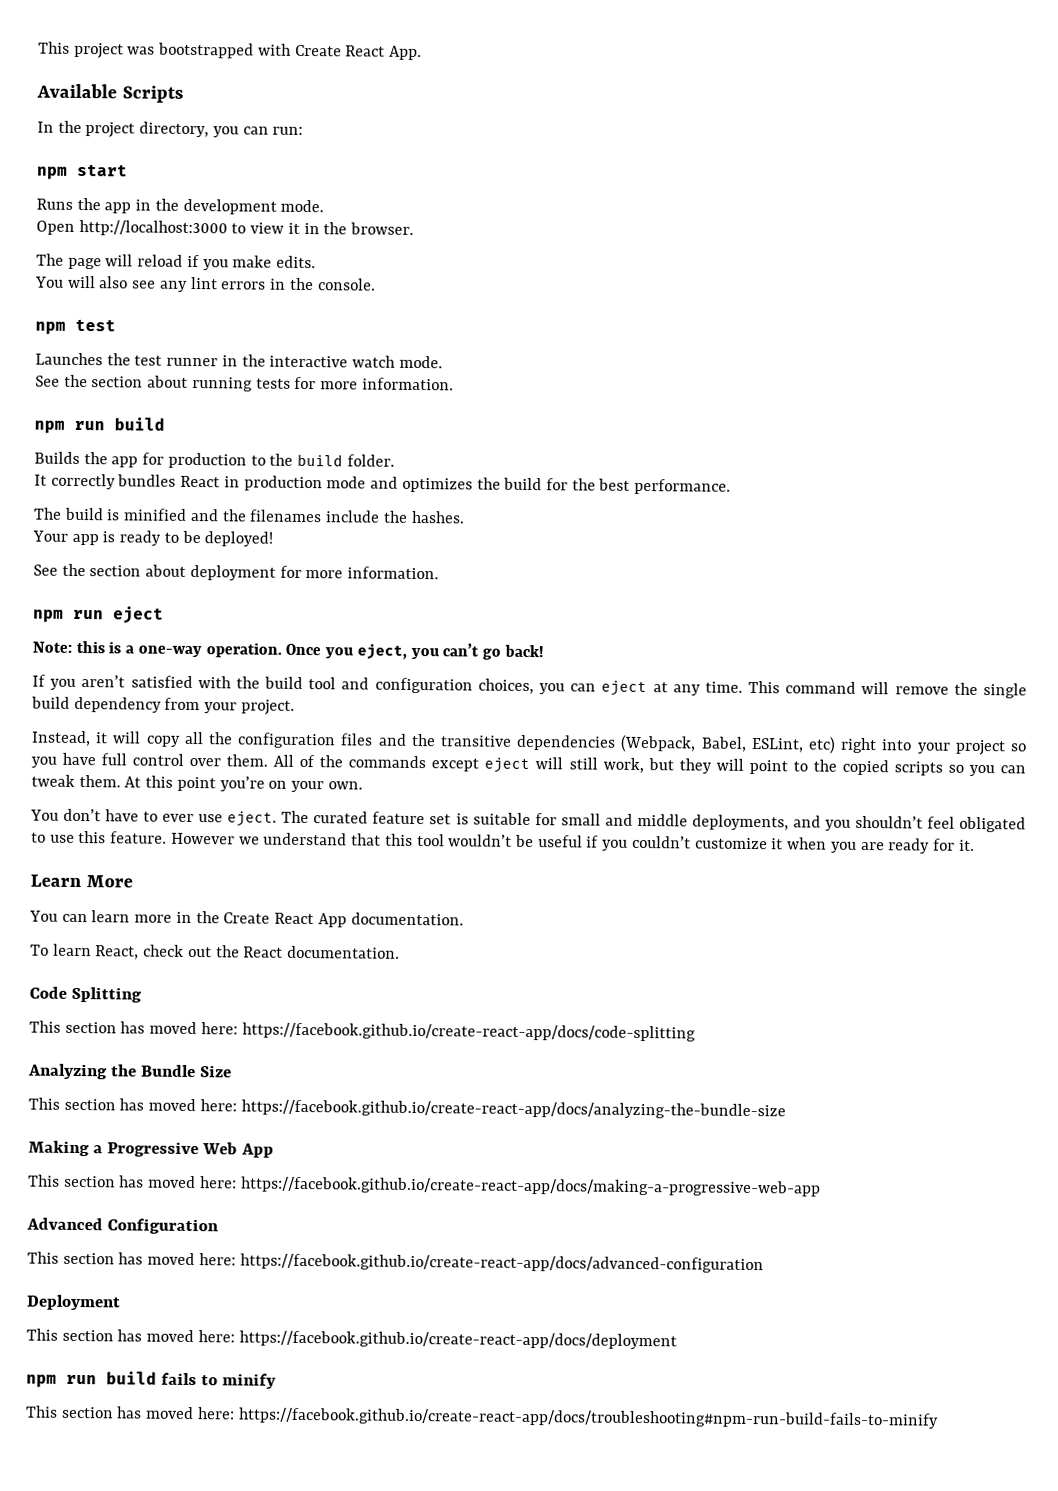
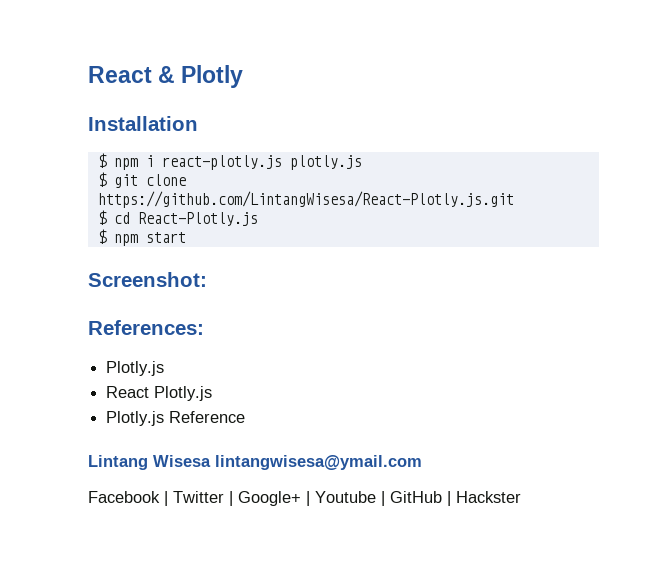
[38,41,423,61] [36,83,184,103] [37,120,304,138] [37,163,128,180] [36,197,325,215] [36,219,415,237] [36,253,317,271] [35,275,376,292] [35,318,116,335] [35,352,443,369] [35,374,454,392] [34,417,165,434] [34,451,395,469] [34,473,732,495] [33,507,465,524] [32,530,274,547] [33,563,440,581] [33,606,164,624] [32,640,544,660] [32,674,1027,699] [31,696,295,715] [31,730,1028,756] [31,752,1026,777] [31,774,363,793] [30,808,1026,833] [31,830,975,854] [30,874,133,888] [29,910,464,928] [30,943,401,960] [29,986,143,1003] [29,1020,696,1042] [28,1063,233,1080] [28,1097,786,1120] [28,1140,274,1158] [28,1174,821,1197] [26,1217,220,1235] [27,1251,764,1274] [26,1294,121,1311] [26,1328,677,1350] [26,1371,277,1389] [25,1405,939,1429] This project was bootstrapped with Create React App. // Available Scripts // In the project directory, you can run: // npm start // Runs the app in the development mode. // Open http://localhost:3000 to view it in the browser. // The page will reload if you make edits. // You will also see any lint errors in the console. // npm test // Launches the test runner in the interactive watch mode. // See the section about running tests for more information. // npm run build // Builds the app for production to the build folder. // It correctly bundles React in production mode and optimizes the build for the best performance. // The build is minified and the filenames include the hashes. // Your app is ready to be deployed! // See the section about deployment for more information. // npm run eject // Note: this is a one-way operation. Once you eject, you can’t go back! // If you aren’t satisfied with the build tool and configuration choices, you can eject at any time. This command will remove the single build dependency from your project. // Instead, it will copy all the configuration files and the transitive dependencies (Webpack, Babel, ESLint, etc) right into your project so you have full control over them. All of the commands except eject will still work, but they will point to the copied scripts so you can tweak them. At this point you’re on your own. // You don’t have to ever use eject. The curated feature set is suitable for small and middle deployments, and you shouldn’t feel obligated to use this feature. However we understand that this tool wouldn’t be useful if you couldn’t customize it when you are ready for it. // Learn More // You can learn more in the Create React App documentation. // To learn React, check out the React documentation. // Code Splitting // This section has moved here: https://facebook.github.io/create-react-app/docs/code-splitting // Analyzing the Bundle Size // This section has moved here: https://facebook.github.io/create-react-app/docs/analyzing-the-bundle-size // Making a Progressive Web App // This section has moved here: https://facebook.github.io/create-react-app/docs/making-a-progressive-web-app // Advanced Configuration // This section has moved here: https://facebook.github.io/create-react-app/docs/advanced-configuration // Deployment // This section has moved here: https://facebook.github.io/create-react-app/docs/deployment // npm run build fails to minify // This section has moved here: https://facebook.github.io/create-react-app/docs/troubleshooting#npm-run-build-fails-to-minify -> [88,65,244,88] [88,116,198,131] [97,153,362,170] [97,172,186,188] [97,191,514,208] [97,210,258,226] [97,229,186,246] [88,272,207,287] [88,320,204,335] [106,361,165,376] [106,386,213,401] [106,411,246,426] [88,455,422,470] [88,491,521,506] React & Plotly // Installation // $ npm i react-plotly.js plotly.js // $ git clone https://github.com/LintangWisesa/React-Plotly.js.git // $ cd React-Plotly.js // $ npm start // Screenshot: // References: // Plotly.js // React Plotly.js // Plotly.js Reference // Lintang Wisesa lintangwisesa@ymail.com // Facebook | Twitter | Google+ | Youtube | GitHub | Hackster

